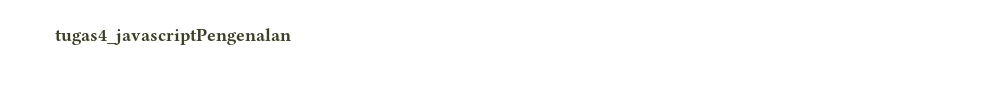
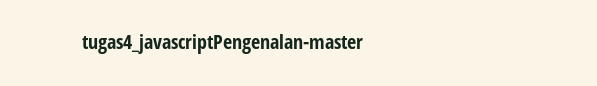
[55,28,291,45] tugas4_javascriptPengenalan -> [82,34,363,54] tugas4_javascriptPengenalan-master

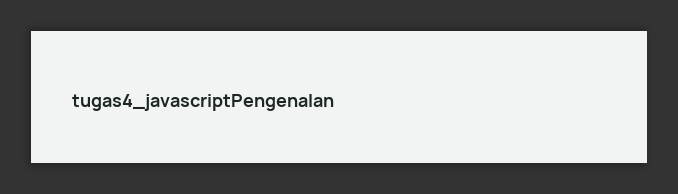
[82,34,363,54] tugas4_javascriptPengenalan-master -> [72,94,334,111] tugas4_javascriptPengenalan

